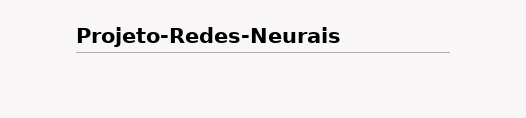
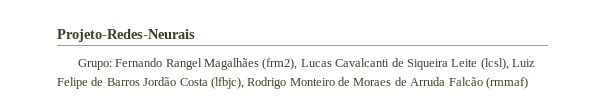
(341, 37) none -> [77,58,536,70] [57,77,528,89] // Grupo: Fernando Rangel Magalhães (frm2), Lucas Cavalcanti de Siqueira Leite (lcsl), Luiz Felipe de Barros Jordão Costa (lfbjc), Rodrigo Monteiro de Moraes de Arruda Falcão (rmmaf)

